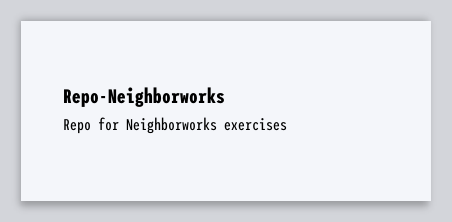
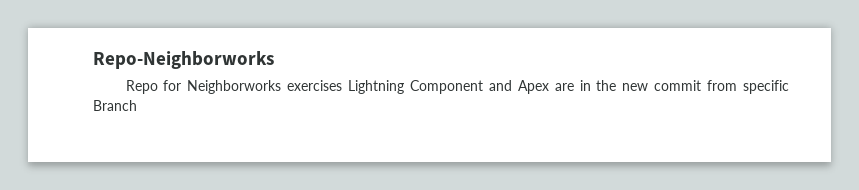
(287, 124) none -> [348,80,789,94] [93,100,137,111] Lightning Component and Apex are in the new commit from specific Branch

